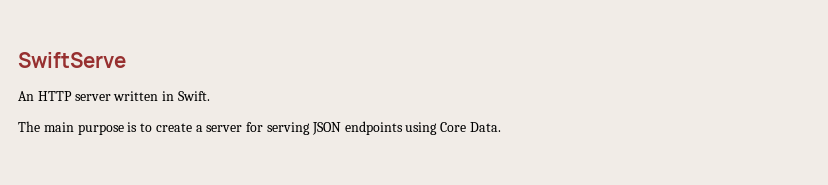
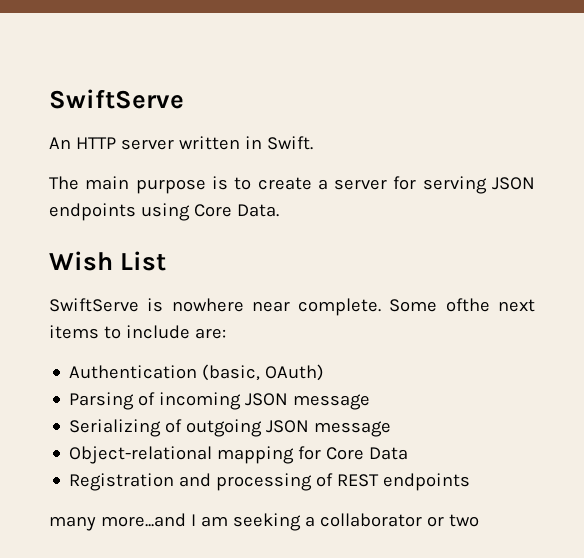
(501, 127) none -> [49,251,167,271] [49,298,535,316] [49,325,226,339] [69,364,325,381] [69,392,371,410] [69,419,392,437] [69,446,409,464] [69,473,471,491] [49,513,479,531] // Wish List // SwiftServe is nowhere near complete. Some ofthe next items to include are: // Authentication (basic, OAuth) // Parsing of incoming JSON message // Serializing of outgoing JSON message // Object-relational mapping for Core Data // Registration and processing of REST endpoints // many more...and I am seeking a collaborator or two

